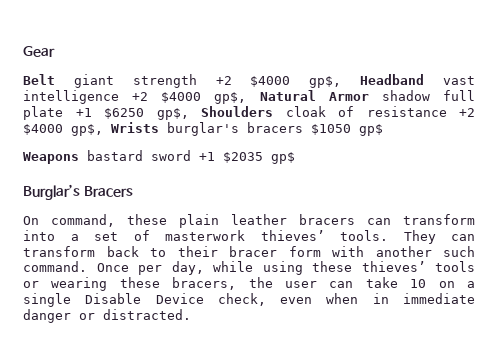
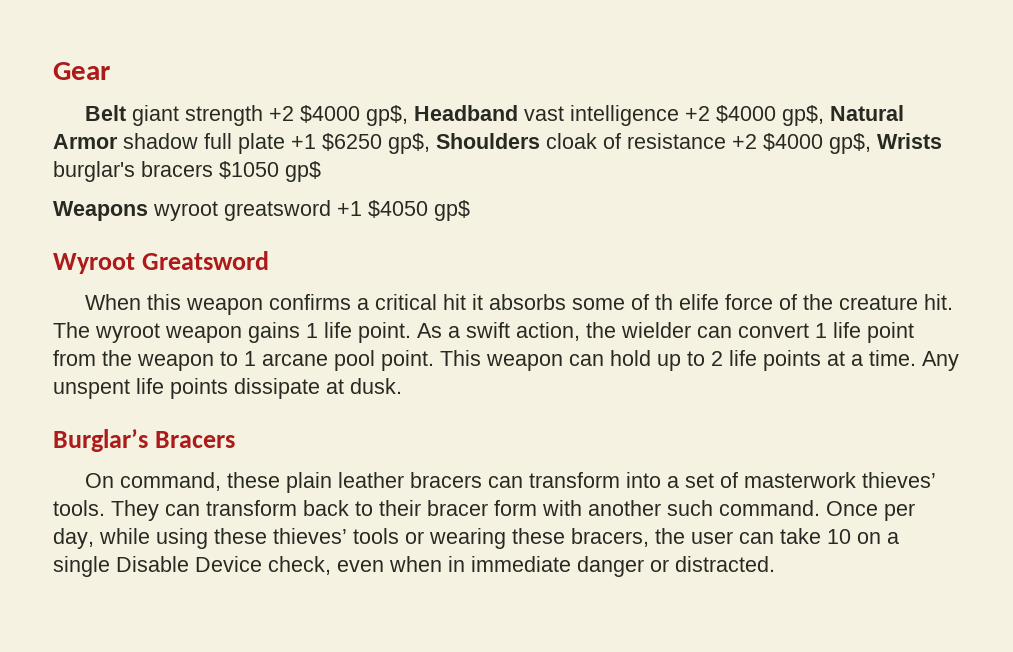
[87,150,295,164] bastard sword +1 $2035 gp$ -> [153,200,470,221] [53,251,269,274] [85,294,954,315] [53,322,914,343] [53,350,959,371] [53,378,402,399] wyroot greatsword +1 $4050 gp$ // Wyroot Greatsword // When this weapon confirms a critical hit it absorbs some of th elife force of the creature hit. The wyroot weapon gains 1 life point. As a swift action, the wielder can convert 1 life point from the weapon to 1 arcane pool point. This weapon can hold up to 2 life points at a time. Any unspent life points dissipate at dusk.

